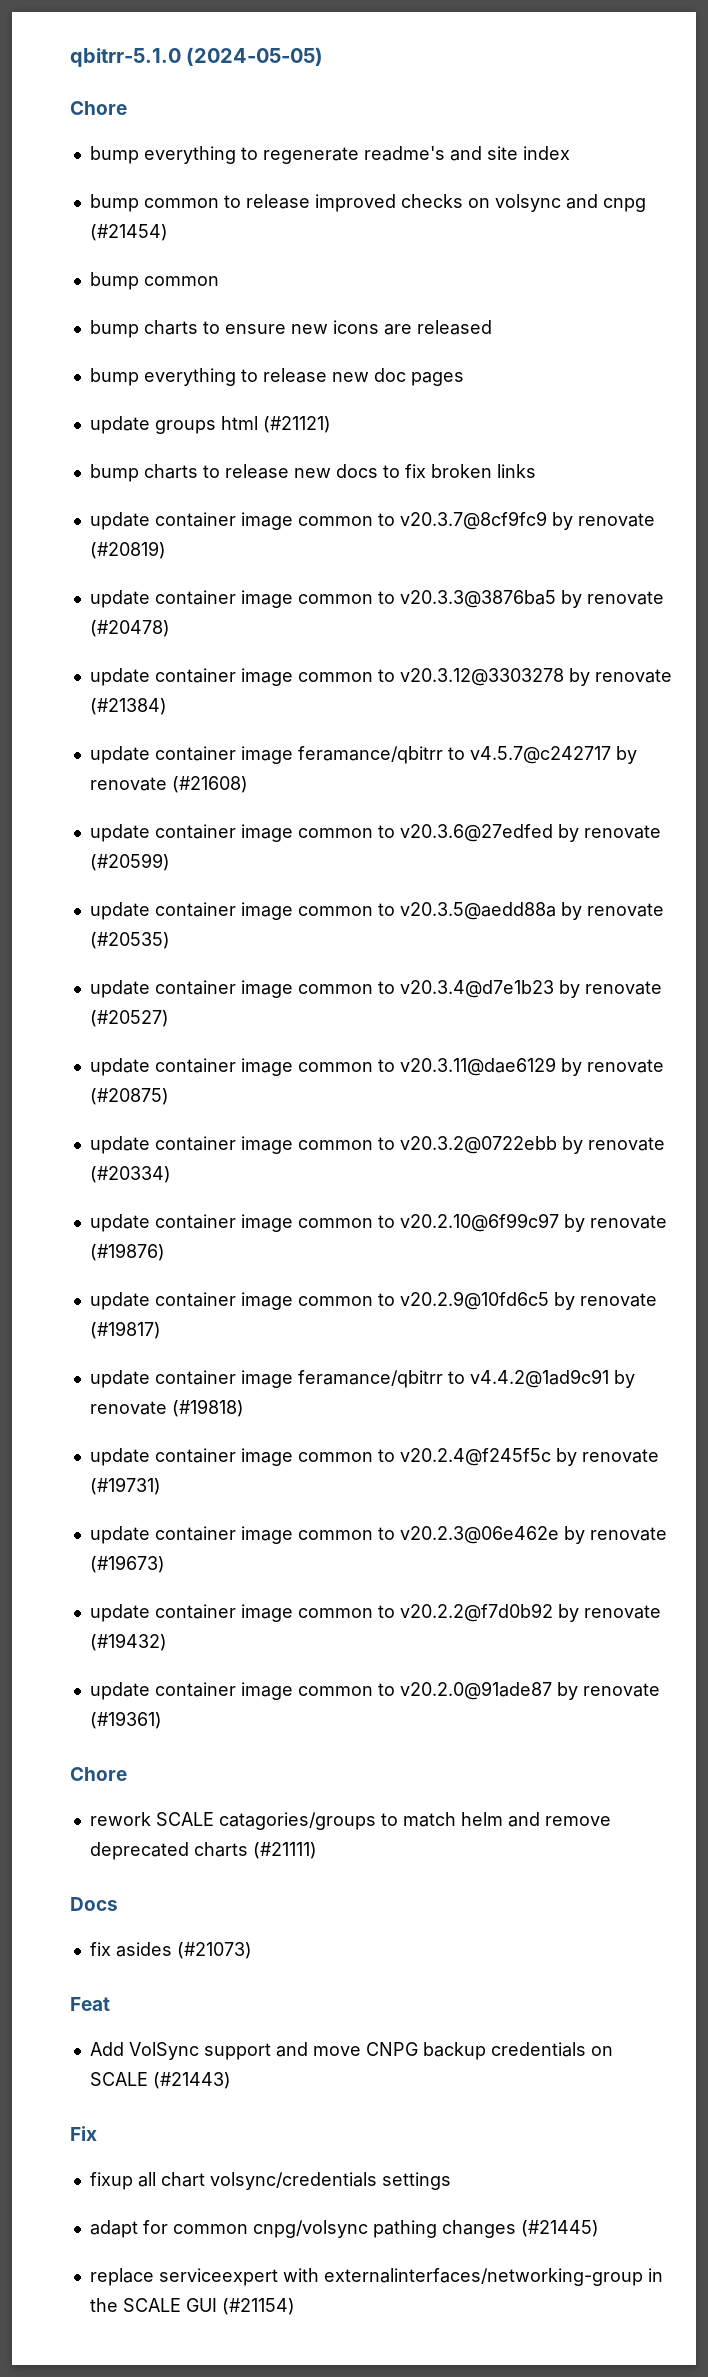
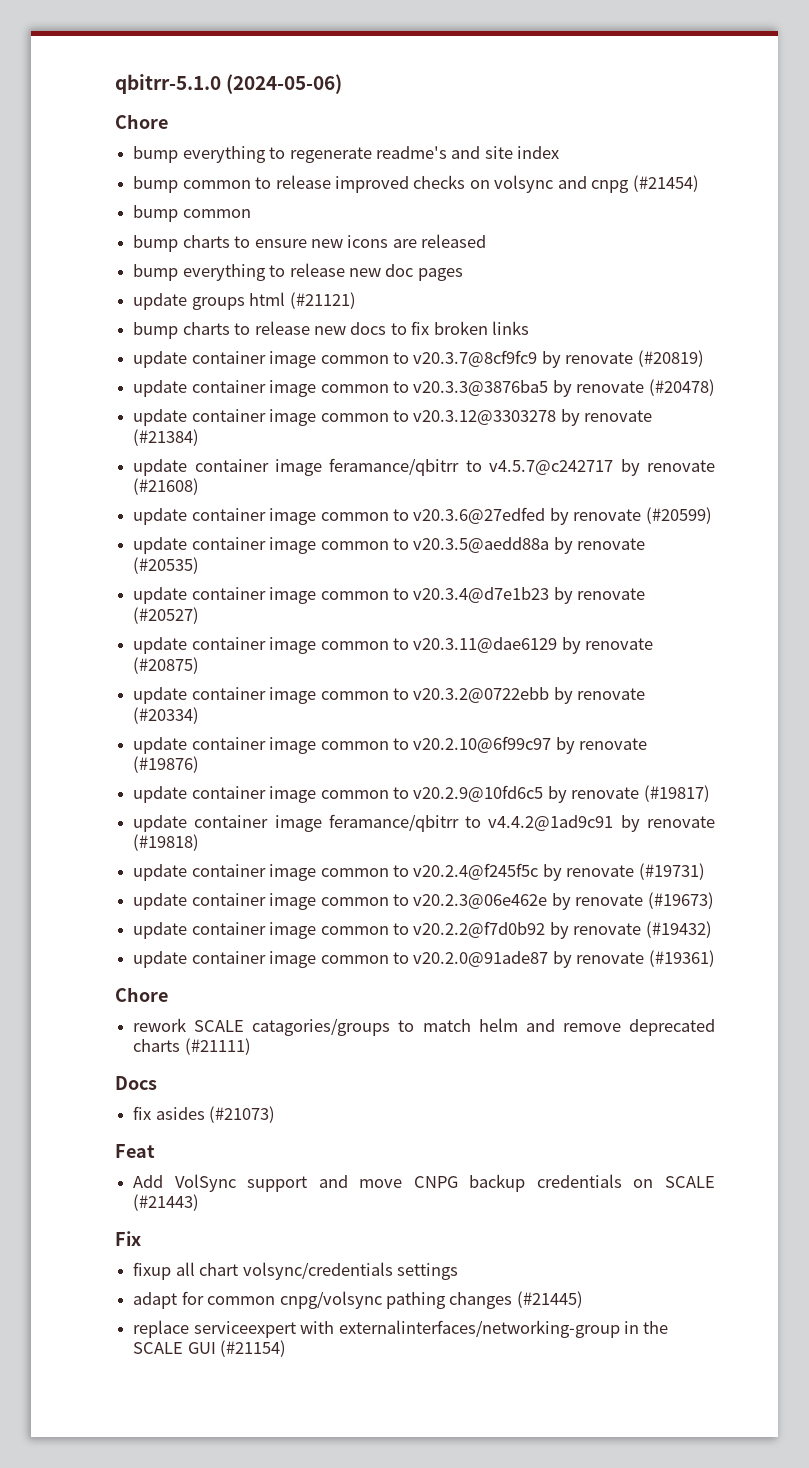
[186,47,324,66] (2024-05-05) -> [226,74,343,94] (2024-05-06)

